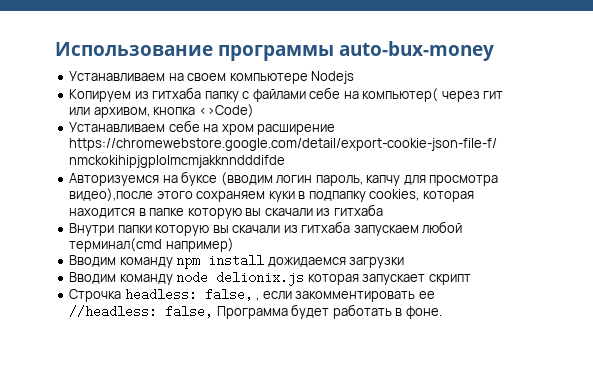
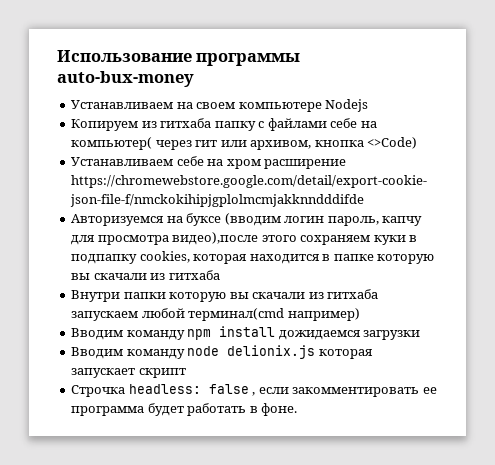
[204,288,253,301] false, -> [208,384,249,394] false
[69,305,288,319] //headless: false, Программа -> [71,406,145,416] программа

